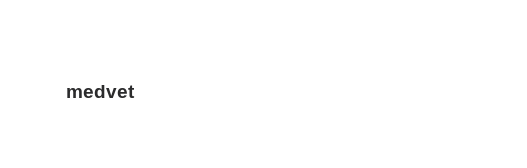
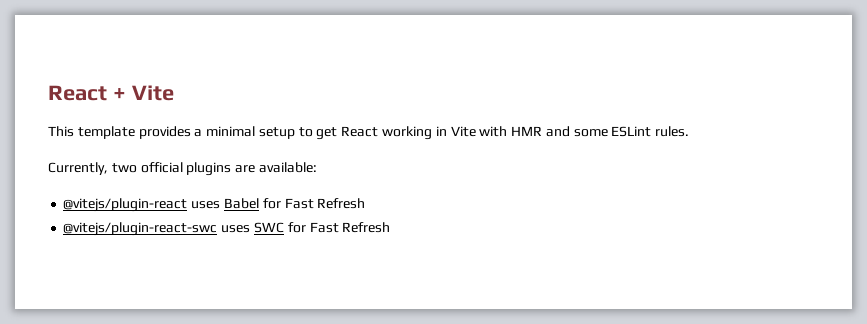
[66,85,135,98] medvet -> [48,85,174,101] [48,126,690,140] [48,162,317,176] [63,198,366,212] [63,222,391,236] React + Vite // This template provides a minimal setup to get React working in Vite with HMR and some ESLint rules. // Currently, two official plugins are available: // @vitejs/plugin-react uses Babel for Fast Refresh // @vitejs/plugin-react-swc uses SWC for Fast Refresh

